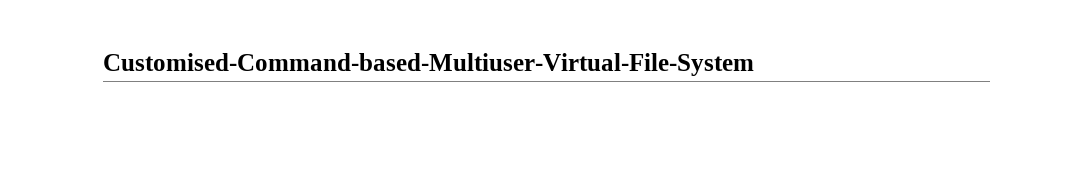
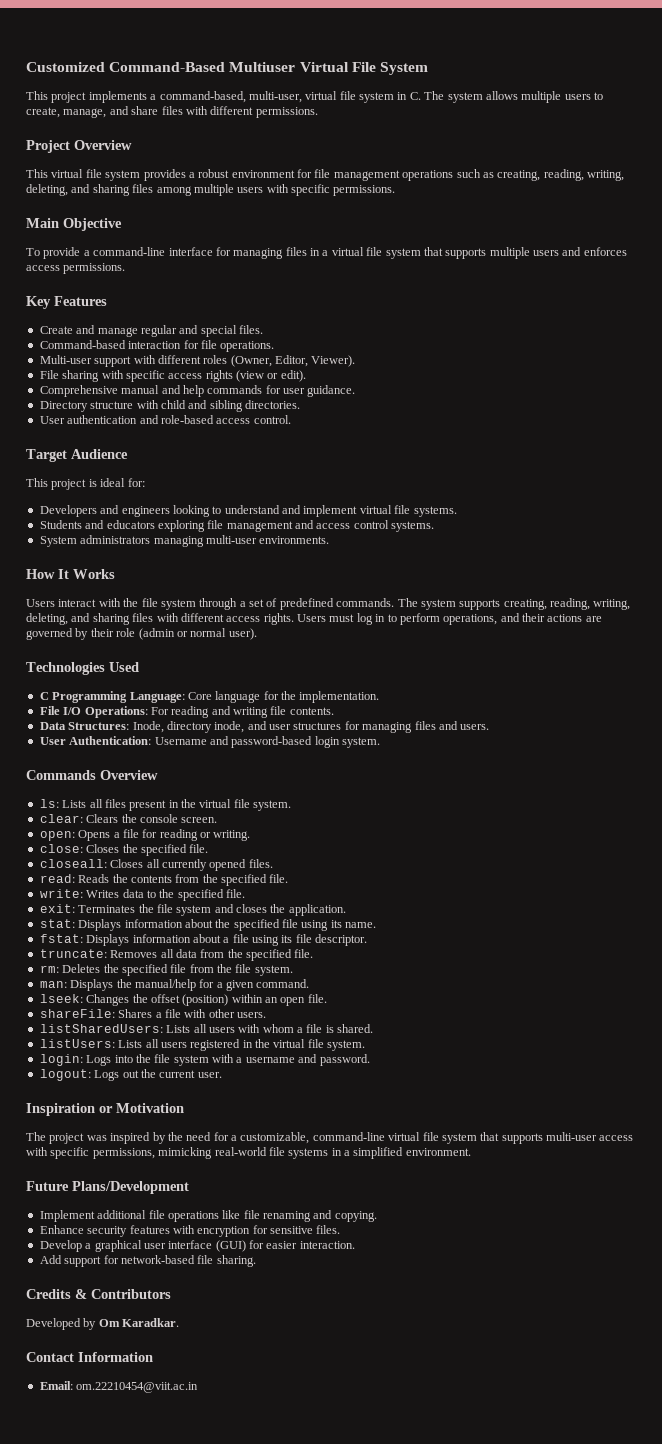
[103,53,754,76] Customised-Command-based-Multiuser-Virtual-File-System -> [26,62,428,75] [26,91,603,103] [26,106,318,118] [26,140,132,153] [26,169,624,181] [26,184,396,196] [26,218,122,231] [26,247,627,259] [26,263,126,274] [26,296,107,309] [39,325,263,337] [39,340,275,352] [39,355,356,367] [39,370,306,382] [39,385,356,397] [39,400,300,412] [39,415,291,424] [26,449,128,462] [26,478,145,490] [39,505,457,517] [39,520,435,532] [39,535,330,547] [26,569,115,579] [26,598,631,610] [26,613,602,625] [26,628,257,640] [26,662,139,675] [39,691,380,703] [39,706,334,718] [39,721,490,733] [39,736,380,748] [26,770,158,780] [39,799,292,811] [39,814,218,823] [39,829,251,841] [39,844,209,856] [39,859,273,871] [39,874,289,886] [39,889,245,901] [39,904,346,916] [39,919,377,931] [39,934,368,946] [39,949,314,961] [39,964,293,976] [39,979,310,991] [39,994,327,1006] [39,1009,266,1018] [39,1024,374,1033] [39,1039,366,1051] [39,1054,370,1066] [39,1069,222,1081] [26,1103,184,1116] [26,1132,634,1144] [26,1147,471,1159] [26,1181,189,1194] [39,1210,377,1222] [39,1225,341,1237] [39,1240,355,1252] [39,1255,256,1267] [26,1289,171,1299] [26,1318,180,1330] [26,1352,153,1362] [39,1381,199,1393] Customized Command-Based Multiuser Virtual File System // This project implements a command-based, multi-user, virtual file system in C. The system allows multiple users to create, manage, and share files with different permissions. // Project Overview // This virtual file system provides a robust environment for file management operations such as creating, reading, writing, deleting, and sharing files among multiple users with specific permissions. // Main Objective // To provide a command-line interface for managing files in a virtual file system that supports multiple users and enforces access permissions. // Key Features // Create and manage regular and special files. // Command-based interaction for file operations. // Multi-user support with different roles (Owner, Editor, Viewer). // File sharing with specific access rights (view or edit). // Comprehensive manual and help commands for user guidance. // Directory structure with child and sibling directories. // User authentication and role-based access control. // Target Audience // This project is ideal for: // Developers and engineers looking to understand and implement virtual file systems. // Students and educators exploring file management and access control systems. // System administrators managing multi-user environments. // How It Works // Users interact with the file system through a set of predefined commands. The system supports creating, reading, writing, deleting, and sharing files with different access rights. Users must log in to perform operations, and their actions are governed by their role (admin or normal user). // Technologies Used // C Programming Language: Core language for the implementation. // File I/O Operations: For reading and writing file contents. // Data Structures: Inode, directory inode, and user structures for managing files and users. // User Authentication: Username and password-based login system. // Commands Overview // ls: Lists all files present in the virtual file system. // clear: Clears the console screen. // open: Opens a file for reading or writing. // close: Closes the specified file. // closeall: Closes all currently opened files. // read: Reads the contents from the specified file. // write: Writes data to the specified file. // exit: Terminates the file system and closes the application. // stat: Displays information about the specified file using its name. // fstat: Displays information about a file using its file descriptor. // truncate: Removes all data from the specified file. // rm: Deletes the specified file from the file system. // man: Displays the manual/help for a given command. // lseek: Changes the offset (position) within an open file. // shareFile: Shares a file with other users. // listSharedUsers: Lists all users with whom a file is shared. // listUsers: Lists all users registered in the virtual file system. // login: Logs into the file system with a username and password. // logout: Logs out the current user. // Inspiration or Motivation // The project was inspired by the need for a customizable, command-line virtual file system that supports multi-user access with specific permissions, mimicking real-world file systems in a simplified environment. // Future Plans/Development // Implement additional file operations like file renaming and copying. // Enhance security features with encryption for sensitive files. // Develop a graphical user interface (GUI) for easier interaction. // Add support for network-based file sharing. // Credits & Contributors // Developed by Om Karadkar. // Contact Information // Email: om.22210454@viit.ac.in

